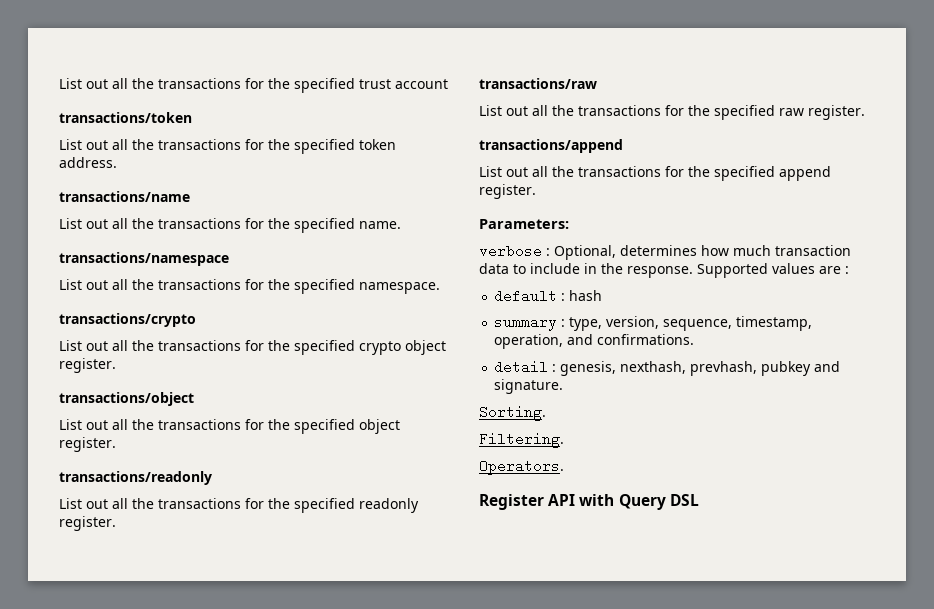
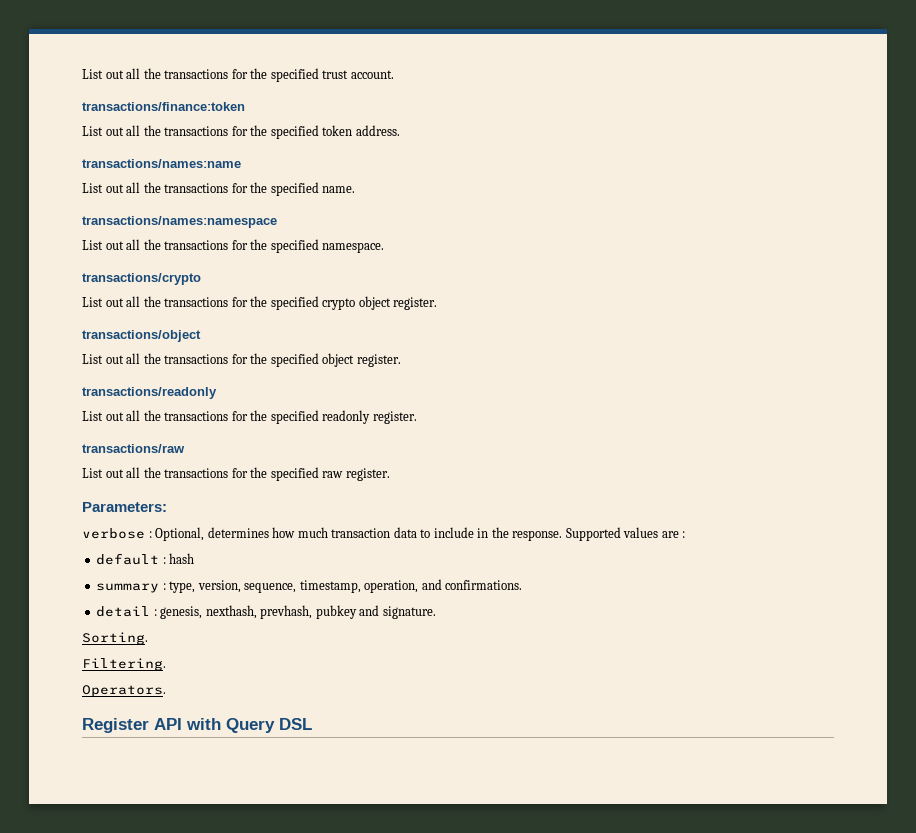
[395,79,448,89] [59,112,192,123] account // transactions/token -> [350,70,394,79] [82,102,245,111] account. // transactions/finance:token
[59,191,190,202] transactions/name -> [82,159,241,168] transactions/names:name
[59,252,229,266] transactions/namespace -> [82,216,277,228] transactions/names:namespace
[479,139,623,153] [479,166,831,181] [479,184,536,199] // transactions/append // List out all the transactions for the specified append register. -> (390, 474) none

